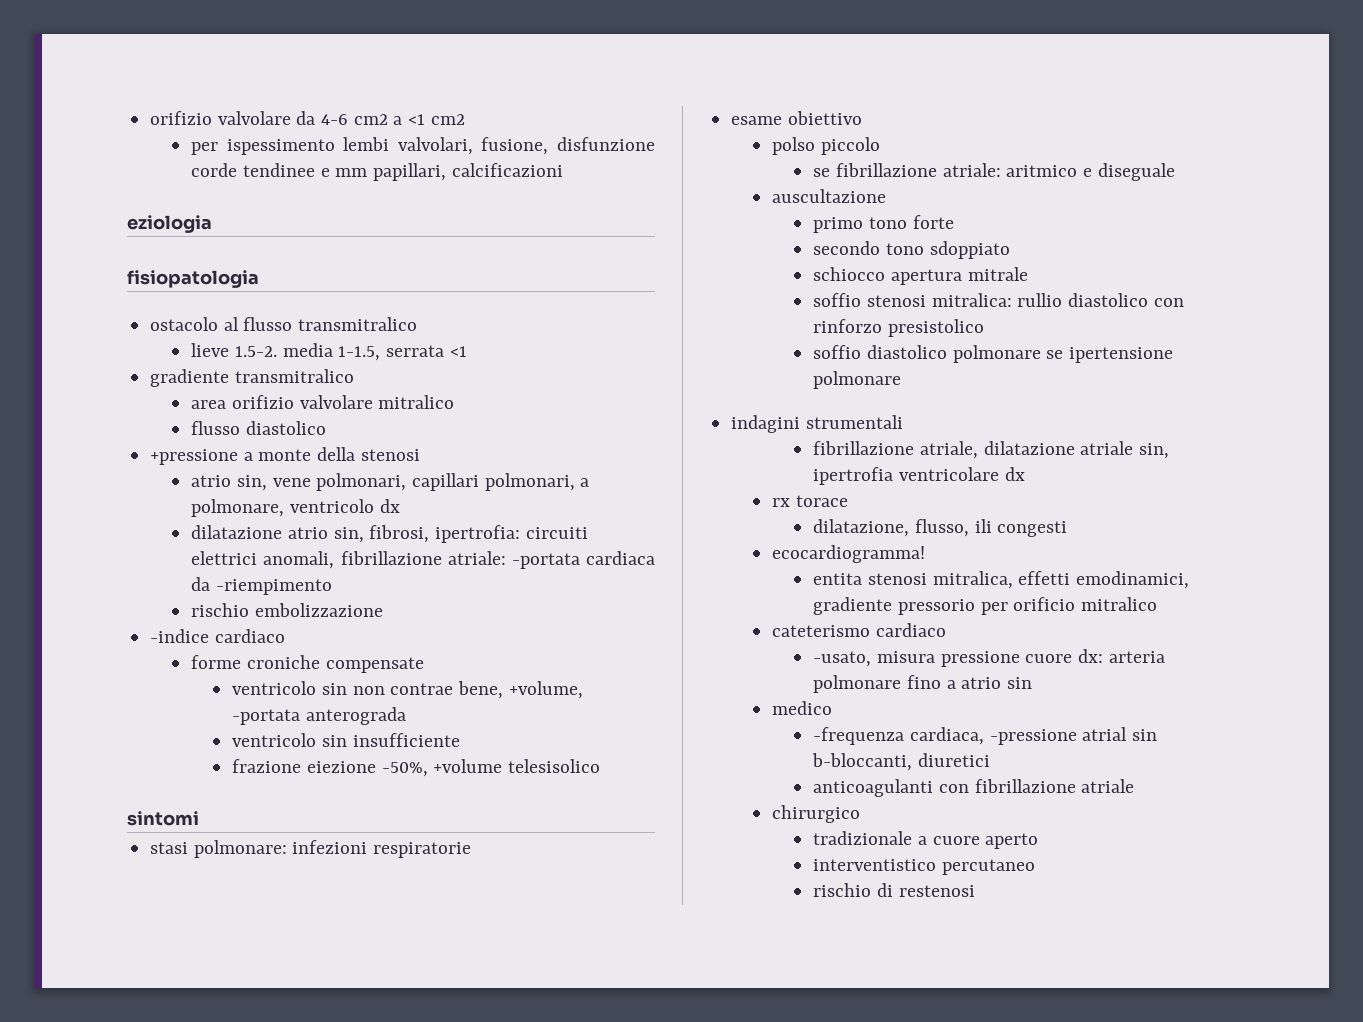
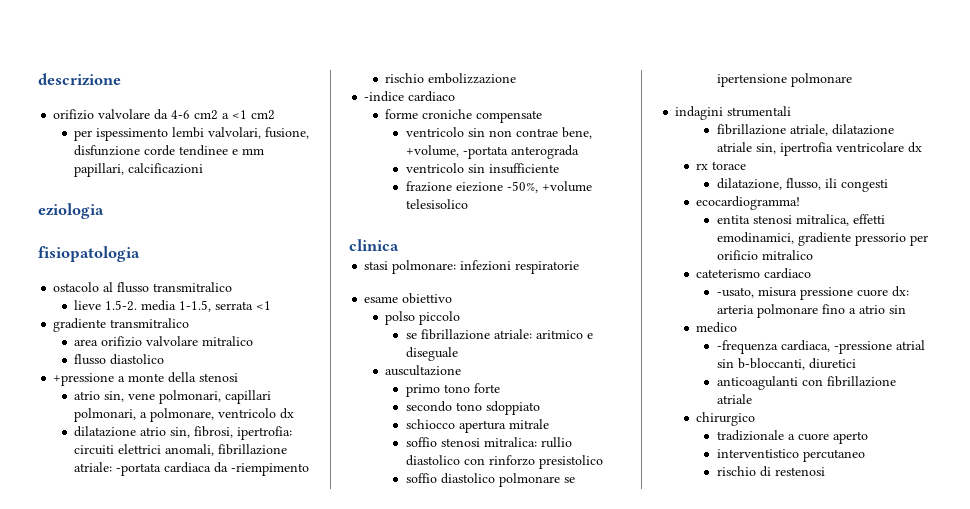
(150, 118) none -> [38,73,121,86] descrizione //
[127,811,199,826] sintomi -> [349,239,399,251] clinica

